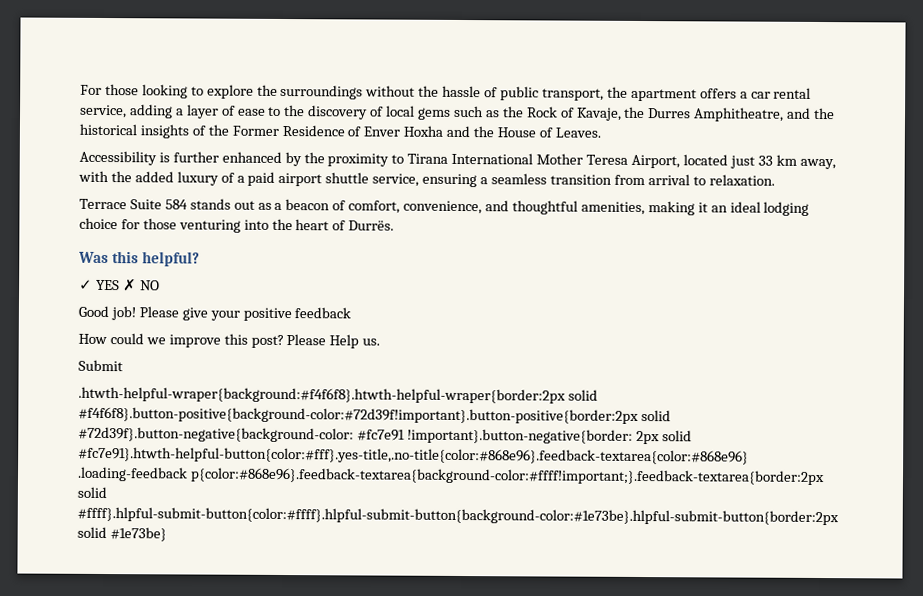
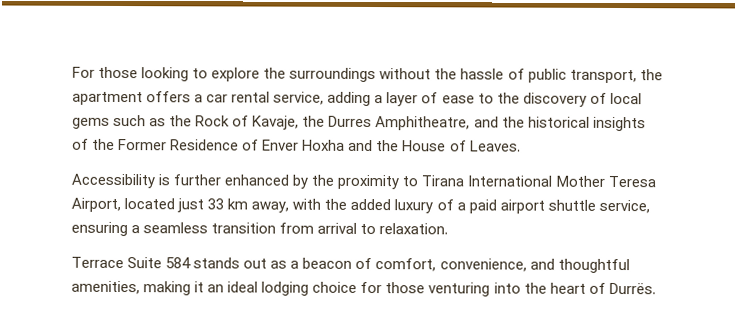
[78,251,200,267] [79,279,160,292] [78,305,352,322] [78,333,381,349] [78,359,123,372] [78,386,598,404] [78,406,671,424] [78,426,692,445] [78,446,749,465] [77,466,825,486] [77,486,107,499] [77,506,839,526] [77,526,167,542] // Was this helpful? // ✓ YES ✗ NO // Good job! Please give your positive feedback // How could we improve this post? Please Help us. // Submit // .htwth-helpful-wraper{background:#f4f6f8}.htwth-helpful-wraper{border:2px solid #f4f6f8}.button-positive{background-color:#72d39f!important}.button-positive{border:2px solid #72d39f}.button-negative{background-color: #fc7e91 !important}.button-negative{border: 2px solid #fc7e91}.htwth-helpful-button{color:#fff}.yes-title,.no-title{color:#868e96}.feedback-textarea{color:#868e96} .loading-feedback p{color:#868e96}.feedback-textarea{background-color:#ffff!important;}.feedback-textarea{border:2px solid #ffff}.hlpful-submit-button{color:#ffff}.hlpful-submit-button{background-color:#1e73be}.hlpful-submit-button{border:2px solid #1e73be} -> (656, 288) none

